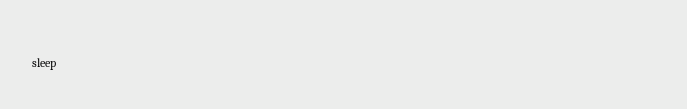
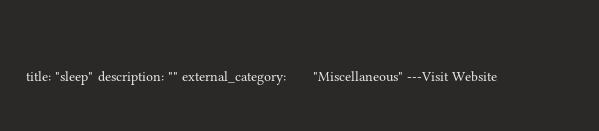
[32,58,56,70] sleep -> [26,71,497,85] title: "sleep" description: "" external_category: "Miscellaneous" ---Visit Website

